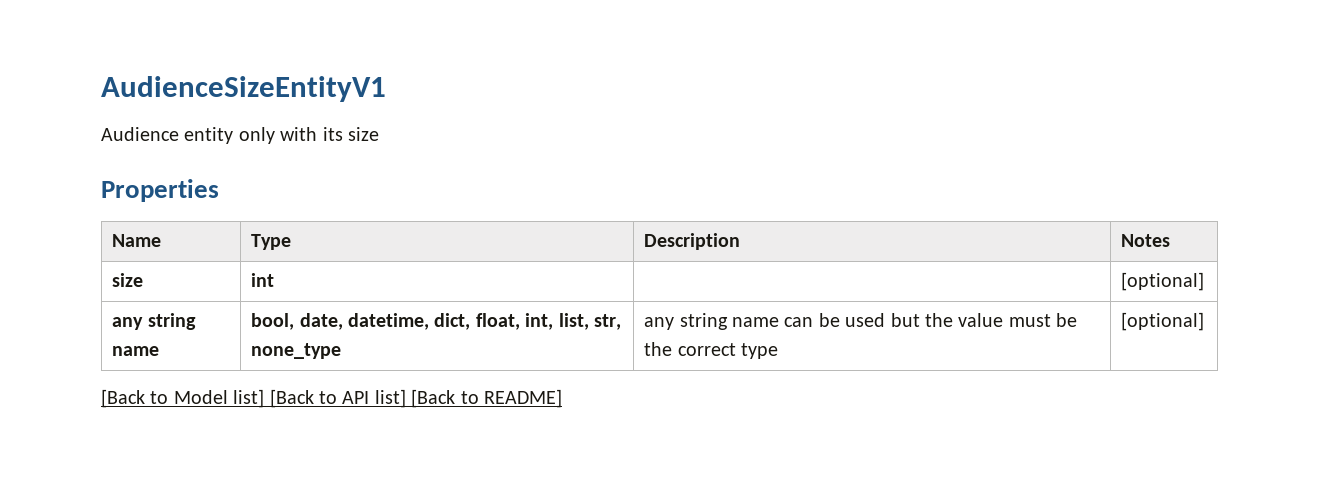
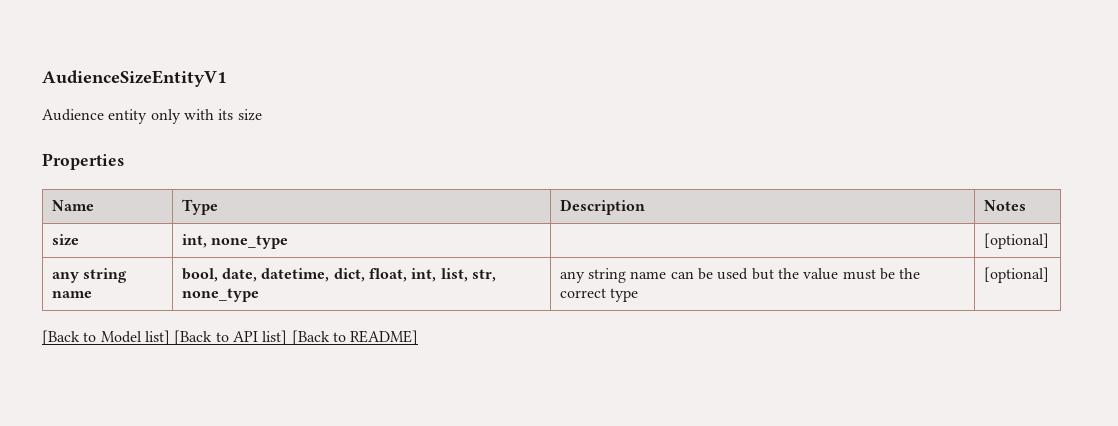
[251,273,275,287] int -> [181,234,288,249] int, none_type

